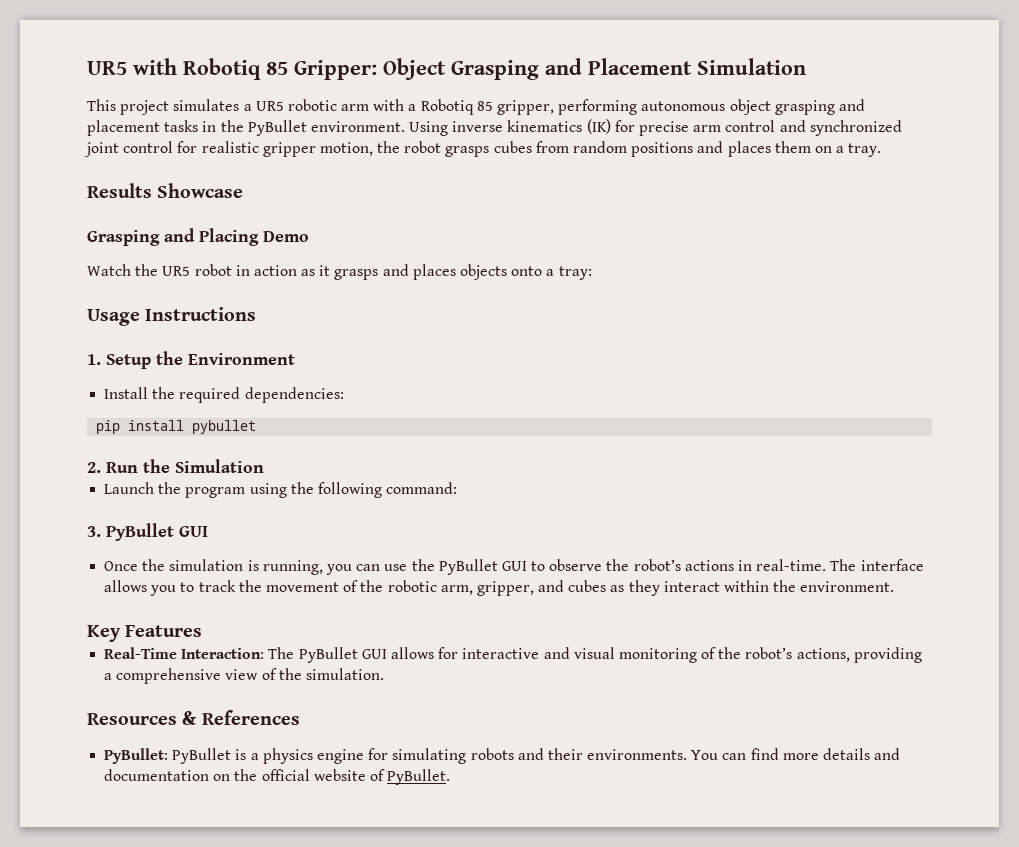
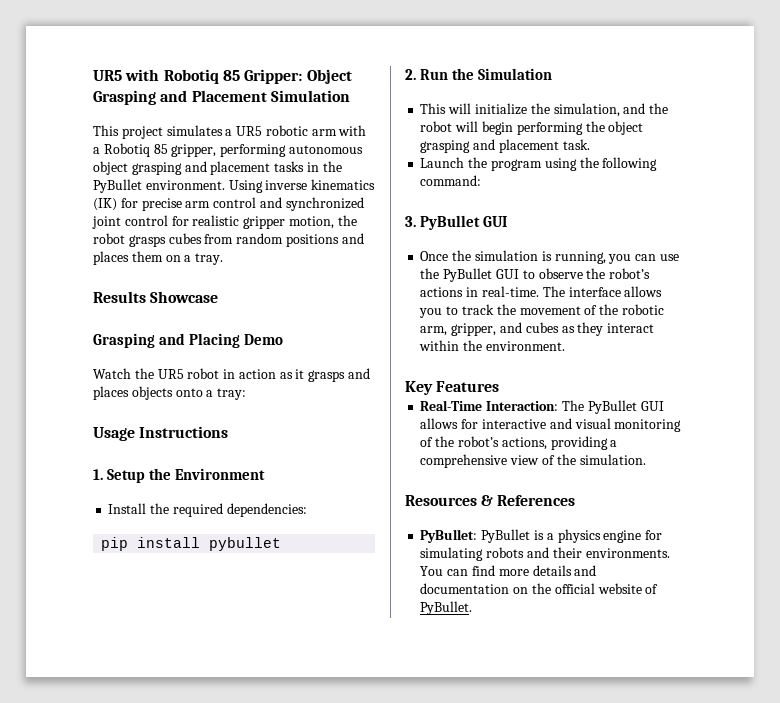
(264, 466) none -> [420,103,669,117] [420,121,644,135] [420,139,590,153] // This will initialize the simulation, and the robot will begin performing the object grasping and placement task.

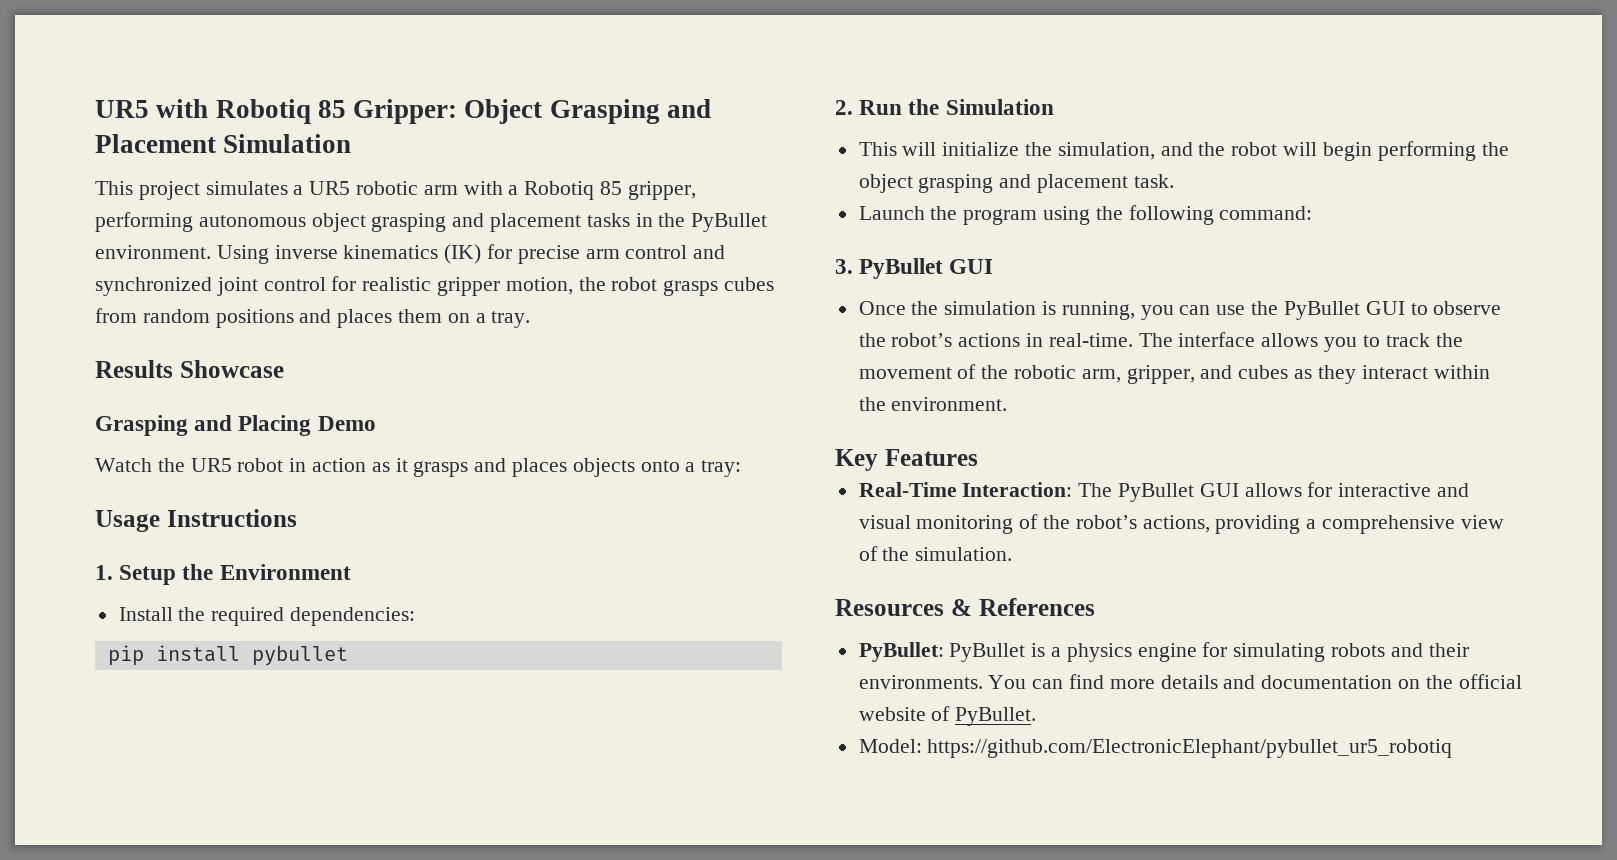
(473, 608) none -> [858,739,1453,758] // Model: https://github.com/ElectronicElephant/pybullet_ur5_robotiq

